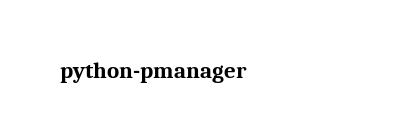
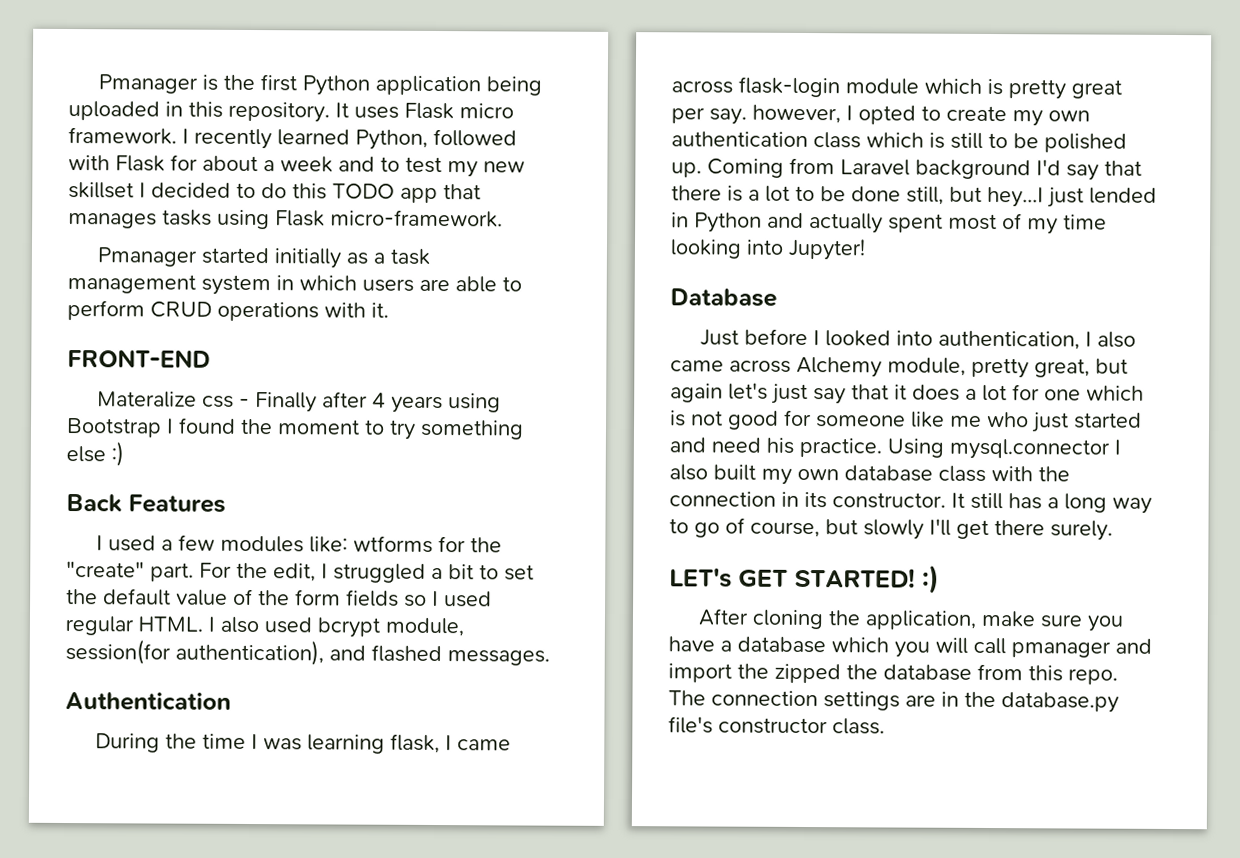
[60,62,247,83] python-pmanager -> [98,74,543,96] [68,101,514,123] [68,127,517,150] [68,154,525,178] [68,182,481,204] [68,209,503,230] [97,247,431,269] [67,274,522,296] [67,300,389,322] [67,349,211,368] [97,391,502,414] [66,417,524,440] [66,441,124,467] [66,494,226,513] [96,534,503,553] [66,561,534,583] [66,588,492,608] [65,616,464,638] [65,639,550,666] [65,692,231,711] [95,733,512,754] [671,76,1122,100] [671,104,1090,127] [671,131,1127,153] [671,157,1142,181] [671,185,1157,208] [671,212,1107,235] [670,238,866,261] [670,288,777,307] [700,328,1137,350] [670,356,1128,379] [670,382,1144,405] [670,409,1142,433] [669,437,1121,460] [669,464,1070,485] [669,491,1152,514] [669,517,1113,541] [669,564,939,594] [698,608,1124,632] [668,636,1152,658] [668,663,1118,685] [668,690,1119,713] [668,716,885,735] Pmanager is the first Python application being uploaded in this repository. It uses Flask micro framework. I recently learned Python, followed with Flask for about a week and to test my new skillset I decided to do this TODO app that manages tasks using Flask micro-framework. // Pmanager started initially as a task management system in which users are able to perform CRUD operations with it. // FRONT-END // Materalize css - Finally after 4 years using Bootstrap I found the moment to try something else :) // Back Features // I used a few modules like: wtforms for the "create" part. For the edit, I struggled a bit to set the default value of the form fields so I used regular HTML. I also used bcrypt module, session(for authentication), and flashed messages. // Authentication // During the time I was learning flask, I came across flask-login module which is pretty great per say. however, I opted to create my own authentication class which is still to be polished up. Coming from Laravel background I'd say that there is a lot to be done still, but hey...I just lended in Python and actually spent most of my time looking into Jupyter! // Database // Just before I looked into authentication, I also came across Alchemy module, pretty great, but again let's just say that it does a lot for one which is not good for someone like me who just started and need his practice. Using mysql.connector I also built my own database class with the connection in its constructor. It still has a long way to go of course, but slowly I'll get there surely. // LET's GET STARTED! :) // After cloning the application, make sure you have a database which you will call pmanager and import the zipped the database from this repo. The connection settings are in the database.py file's constructor class.

